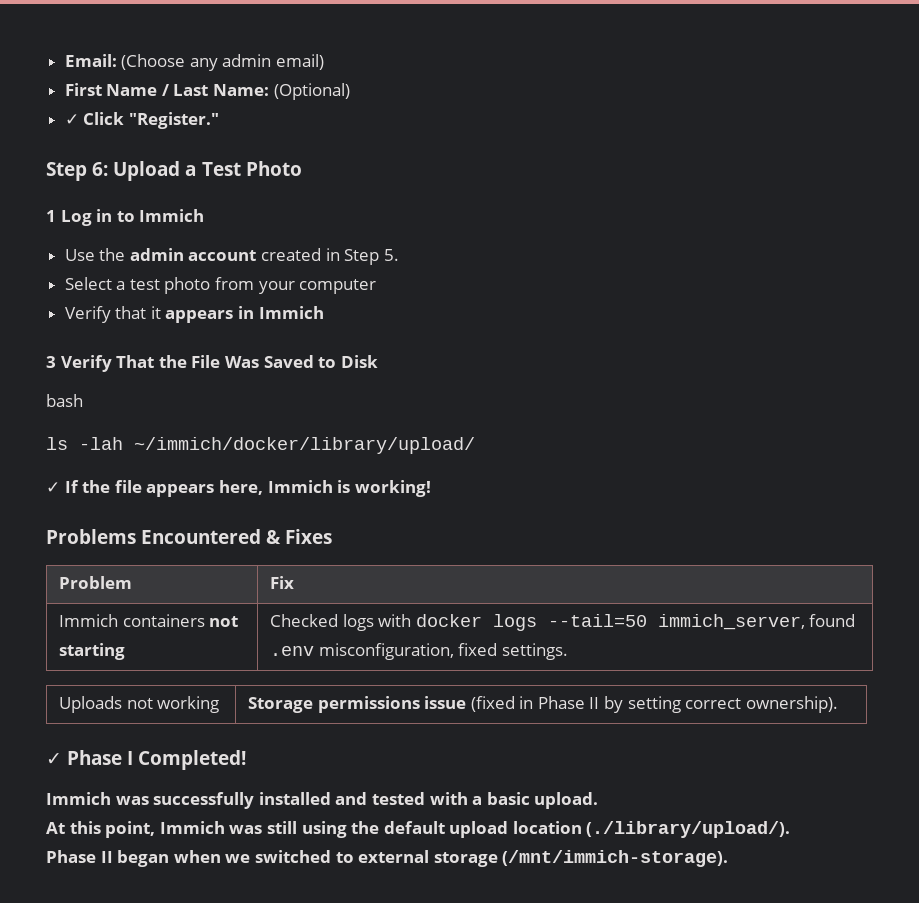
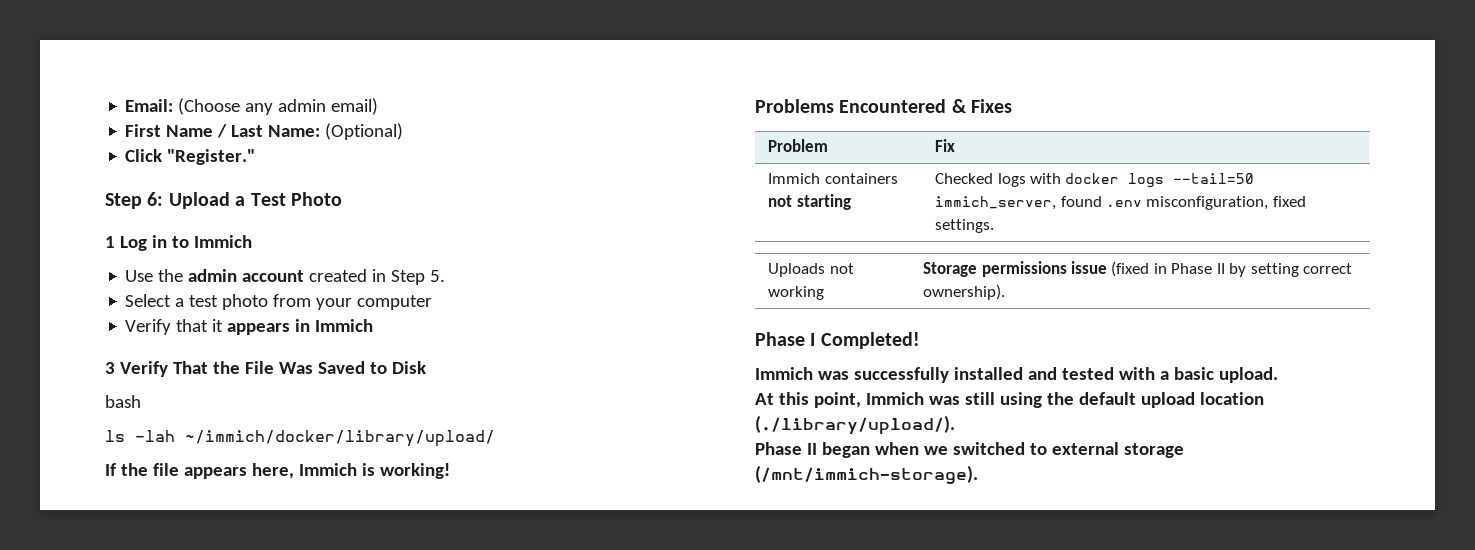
[64,114,79,125] ✓ -> (404, 131) none
[46,482,60,493] ✓ -> (495, 438) none
[46,753,62,765] ✓ -> (1006, 292) none

